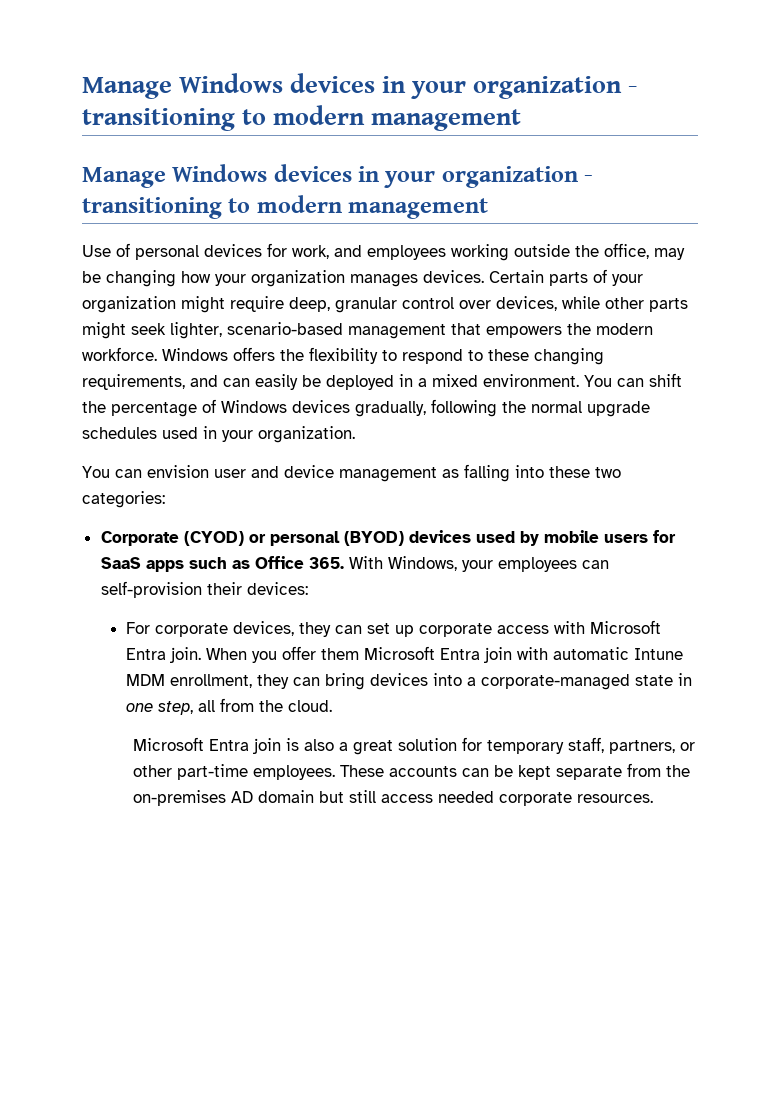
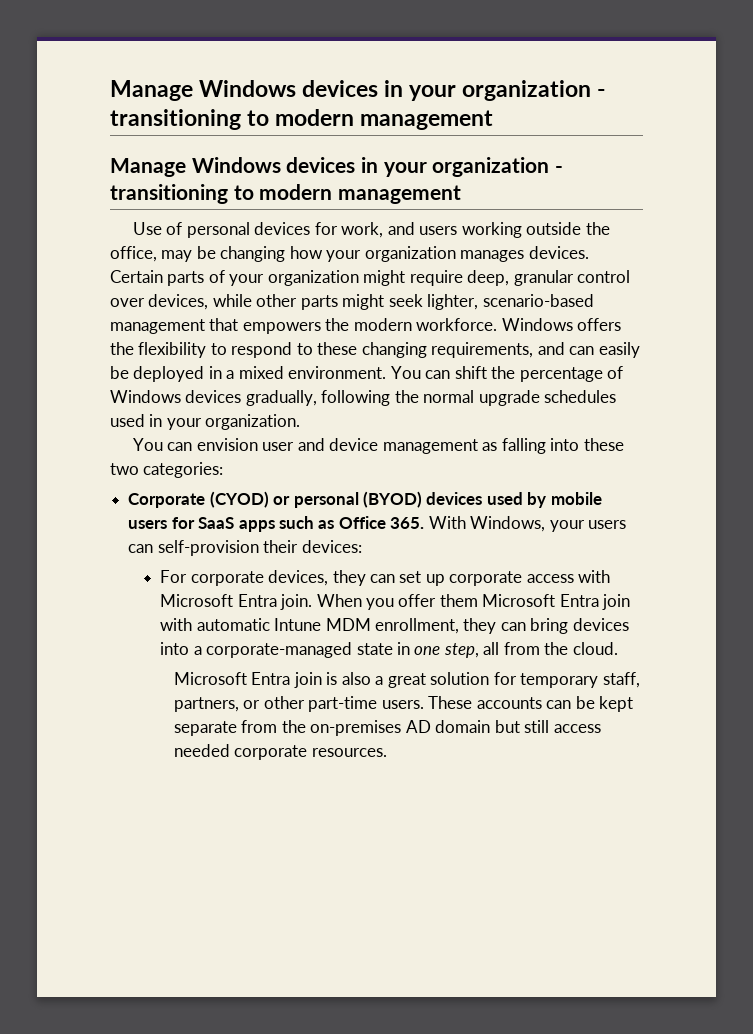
[367,245,446,260] employees -> [419,226,458,235] users
[497,557,577,572] employees -> [588,520,627,529] users
[252,765,335,780] employees. -> [381,700,424,709] users.

